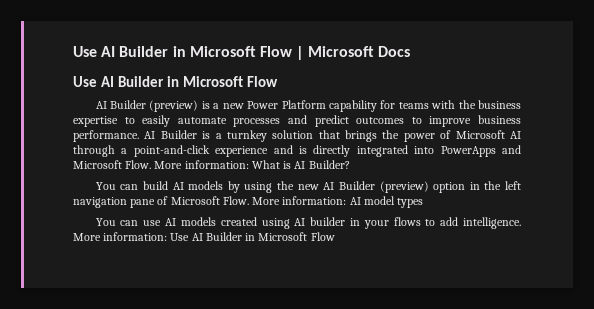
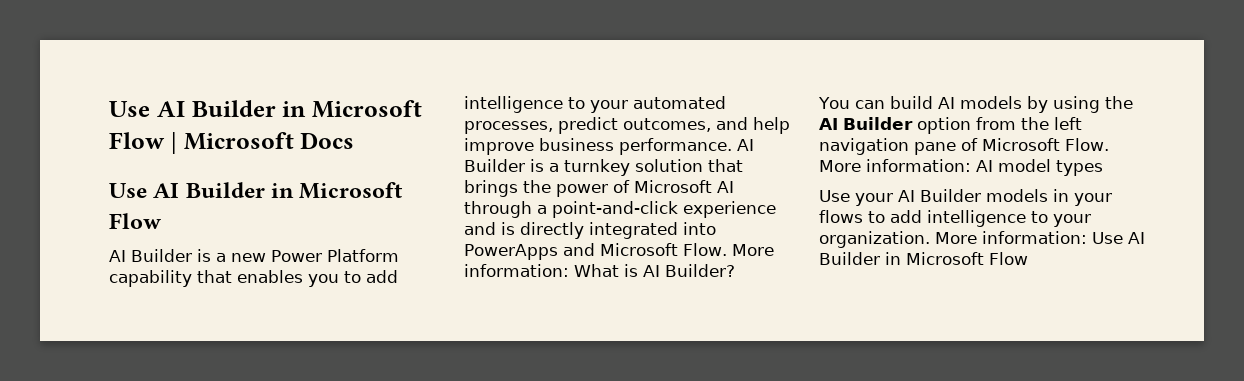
[149,100,199,112] (preview) -> (192, 255) none
[380,100,521,109] [73,115,422,127] for teams with the business expertise to easily automate processes and predict outcomes to -> [197,270,398,287] [464,96,726,113] [464,117,790,134] that enables you to add intelligence to your automated processes, predict outcomes, and help
[297,181,480,193] new AI Builder (preview) option in -> [819,117,1016,134] AI Builder option from
[95,217,346,229] You can use AI models created using AI builder -> [819,189,1048,206] Use your AI Builder models
[463,217,521,229] intelligence. -> [927,210,1091,227] [819,231,930,248] intelligence to your organization.

